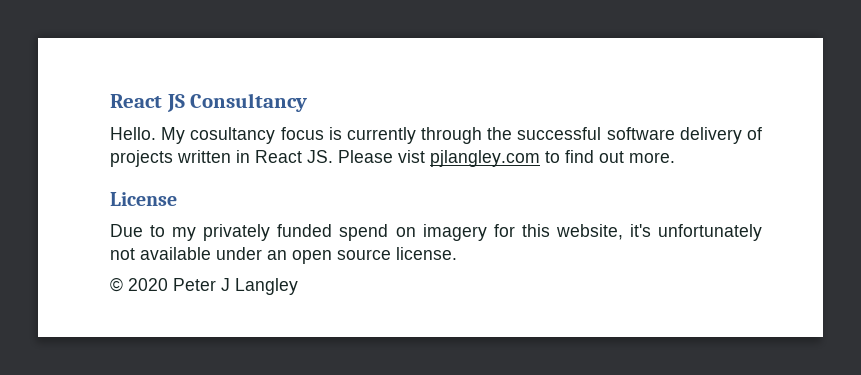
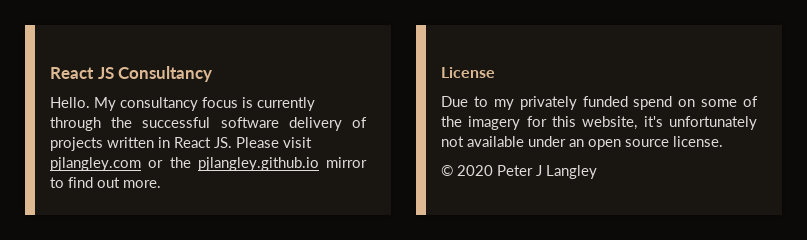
[190,127,276,144] cosultancy -> [120,97,198,111] consultancy
[398,150,540,167] vist pjlangley.com -> [283,137,312,148] [50,157,367,171] visit pjlangley.com or the pjlangley.github.io mirror
(416, 232) none -> [701,96,758,107] [441,116,462,127] some of the

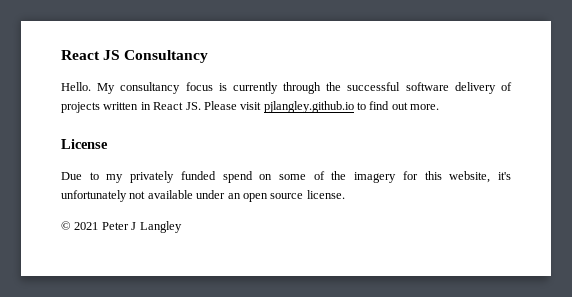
[50,157,367,171] pjlangley.com or the pjlangley.github.io mirror -> [263,101,354,113] pjlangley.github.io
[457,165,493,176] 2020 -> [74,222,99,230] 2021

